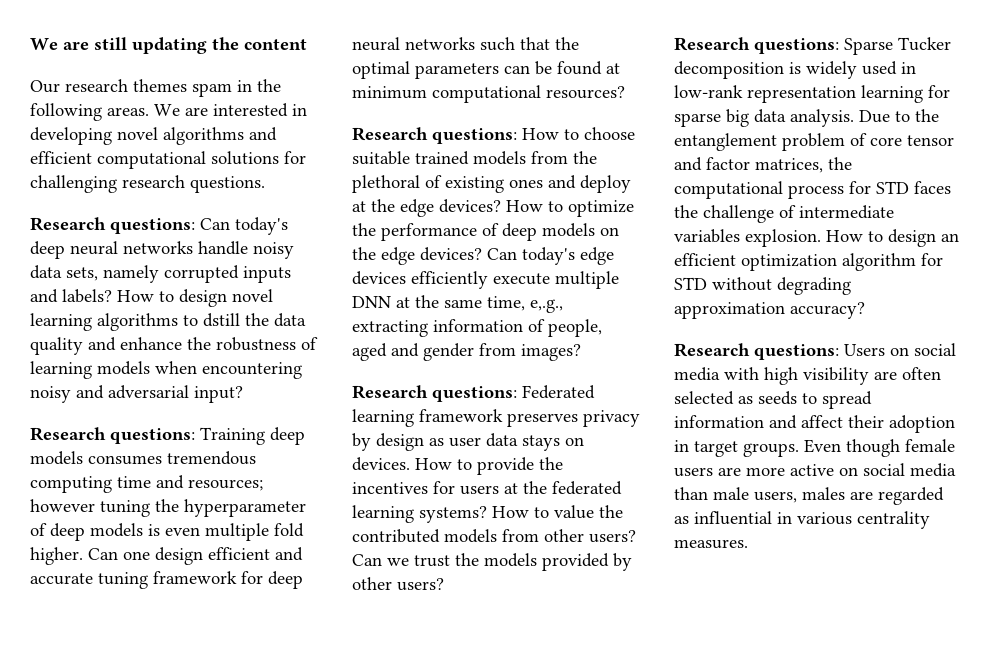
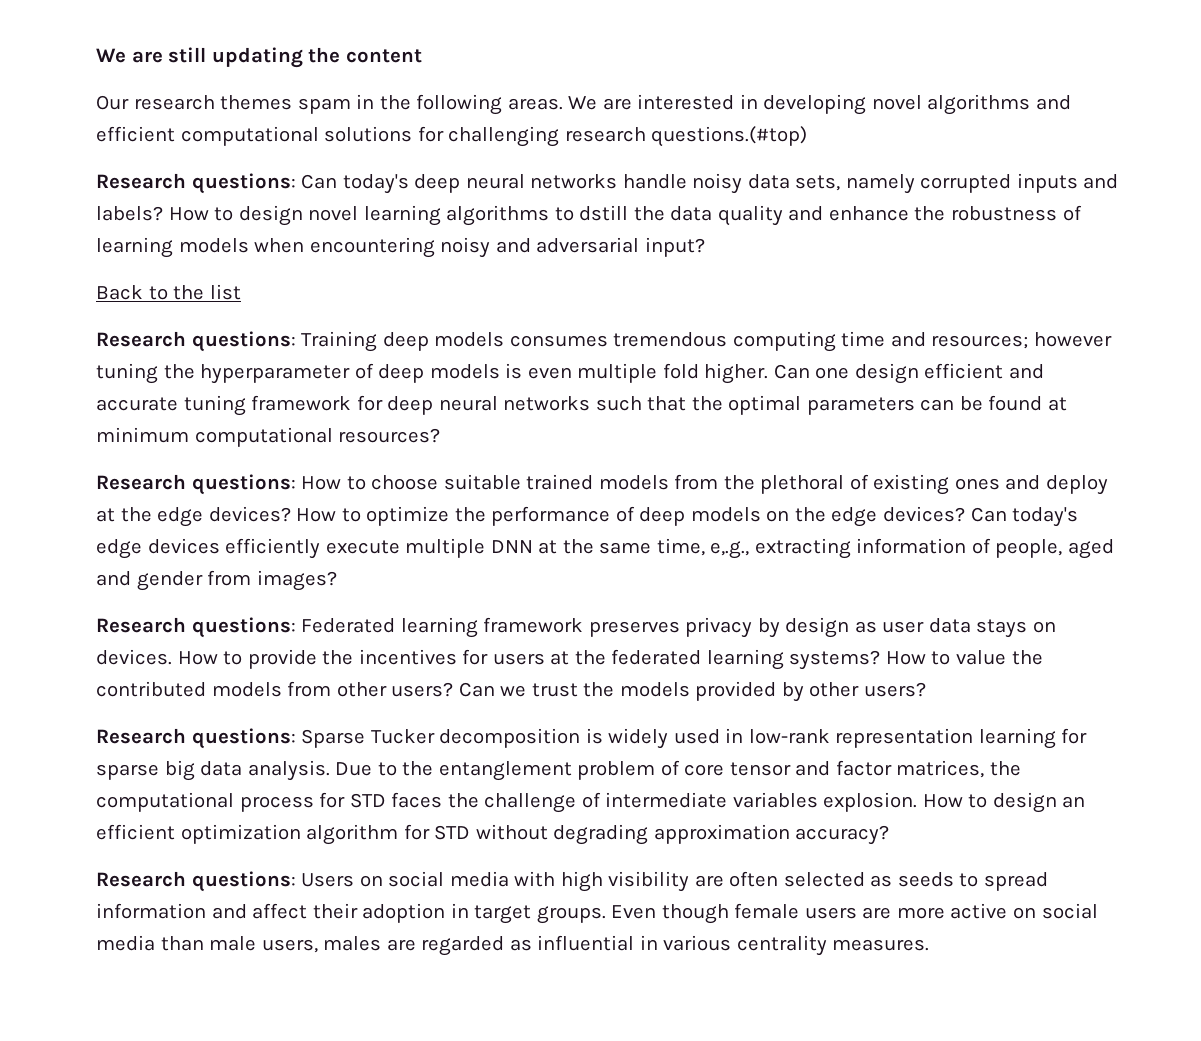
[190,176,265,193] questions. -> [651,126,808,147] questions.(#top)
(243, 394) none -> [96,284,241,300] // Back to the list

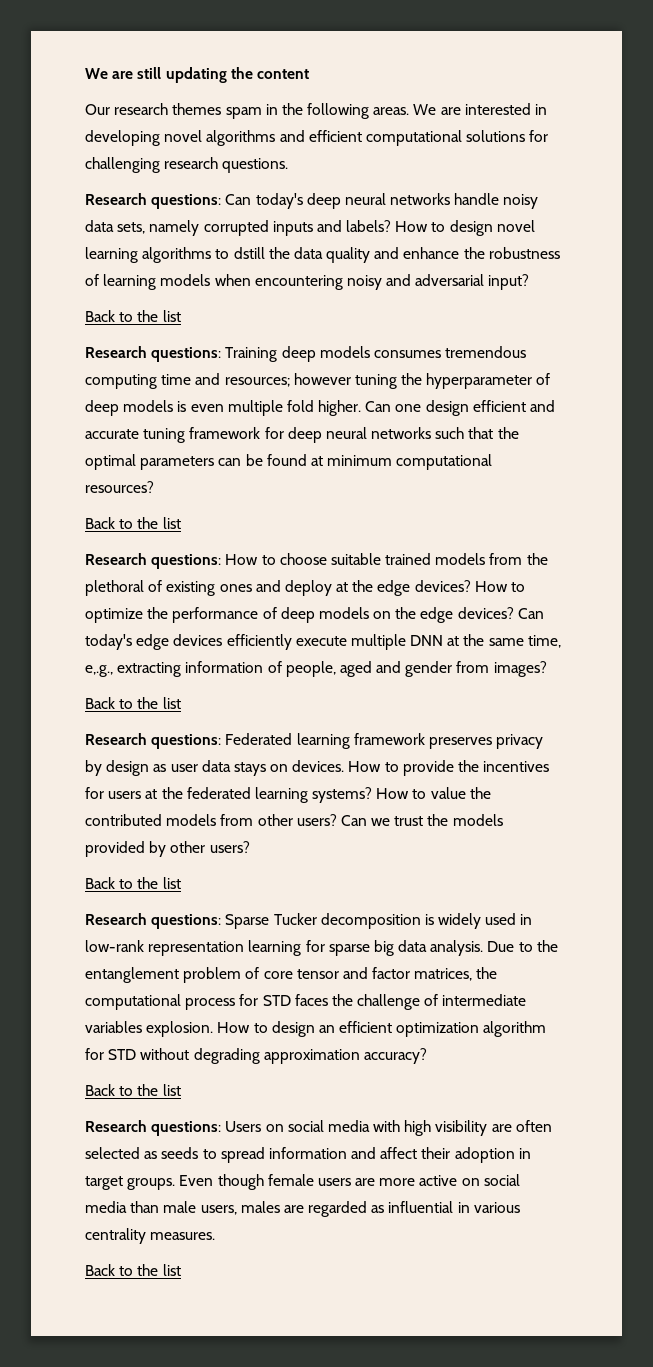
[651,126,808,147] questions.(#top) -> [222,158,289,173] questions.
(441, 435) none -> [85,517,181,529] // Back to the list
(337, 580) none -> [85,697,181,709] // Back to the list
(926, 689) none -> [85,877,181,889] // Back to the list
(890, 835) none -> [85,1084,181,1096] // Back to the list
(930, 945) none -> [85,1264,181,1276] // Back to the list

